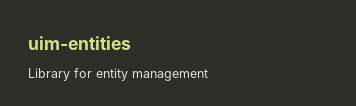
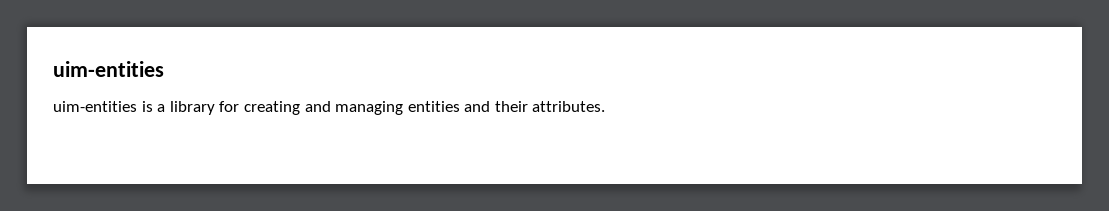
[28,68,208,81] Library for entity management -> [53,101,606,115] uim-entities is a library for creating and managing entities and their attributes.

